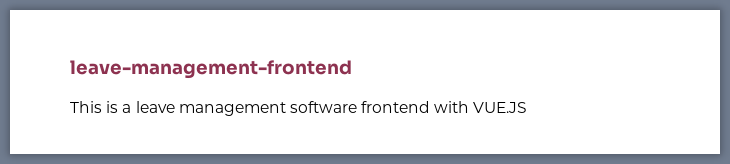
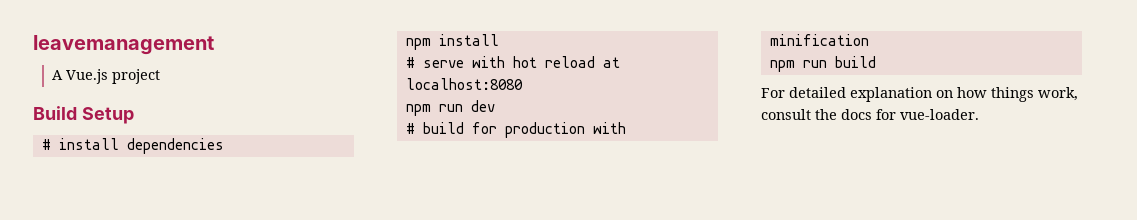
[70,60,352,79] [70,101,528,116] leave-management-frontend // This is a leave management software frontend with VUE.JS -> [33,35,214,55] [52,69,161,84] [33,106,134,124] [41,138,224,154] [405,34,499,50] [405,56,620,68] [405,78,523,90] [405,100,495,116] [405,122,626,138] [769,34,869,46] [769,56,876,72] [761,87,1078,102] [761,109,979,120] leavemanagement // A Vue.js project // Build Setup // # install dependencies // npm install // # serve with hot reload at localhost:8080 // npm run dev // # build for production with minification // npm run build // For detailed explanation on how things work, consult the docs for vue-loader.

